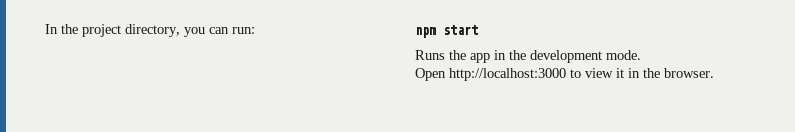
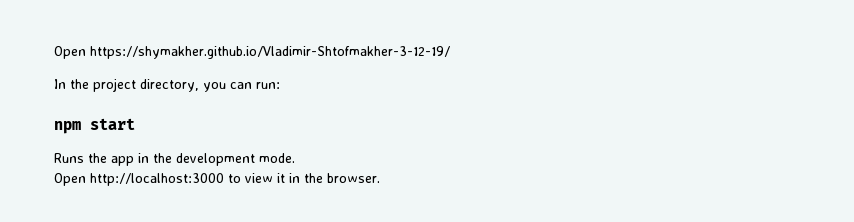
(45, 29) none -> [54,46,450,59] Open https://shymakher.github.io/Vladimir-Shtofmakher-3-12-19/ //

